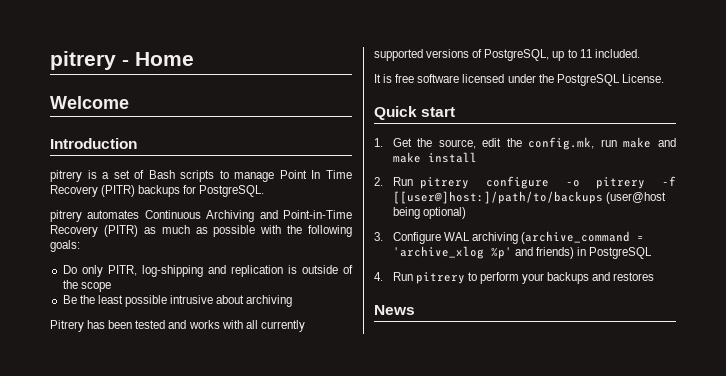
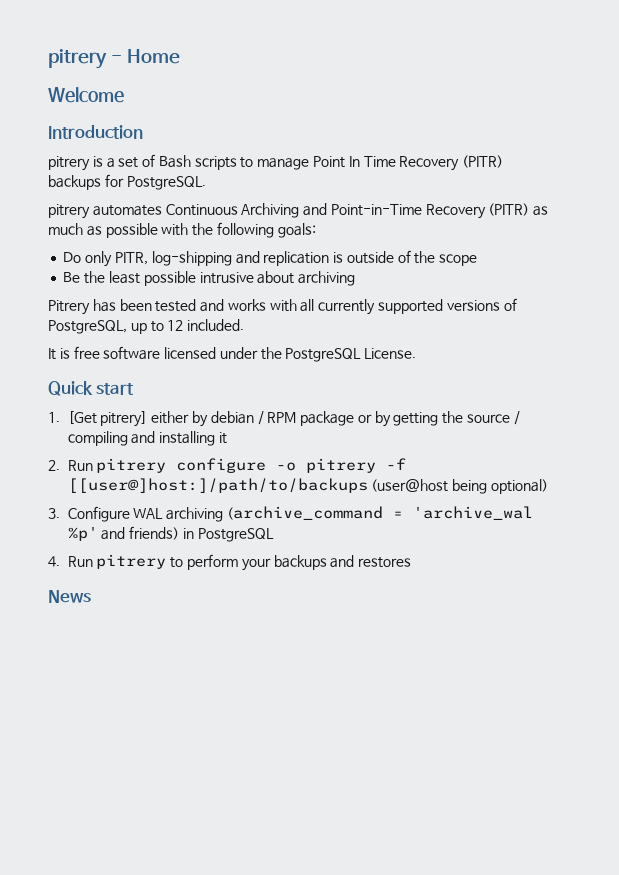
[579,49,592,58] 11 -> [167,320,184,331] 12
[392,137,676,150] [392,152,477,163] Get the source, edit the config.mk, run make and make install -> [67,411,520,427] [67,431,227,446] [Get pitrery] either by debian / RPM package or by getting the source / compiling and installing it
[392,246,484,259] 'archive_xlog -> [412,506,533,520] 'archive_wal

